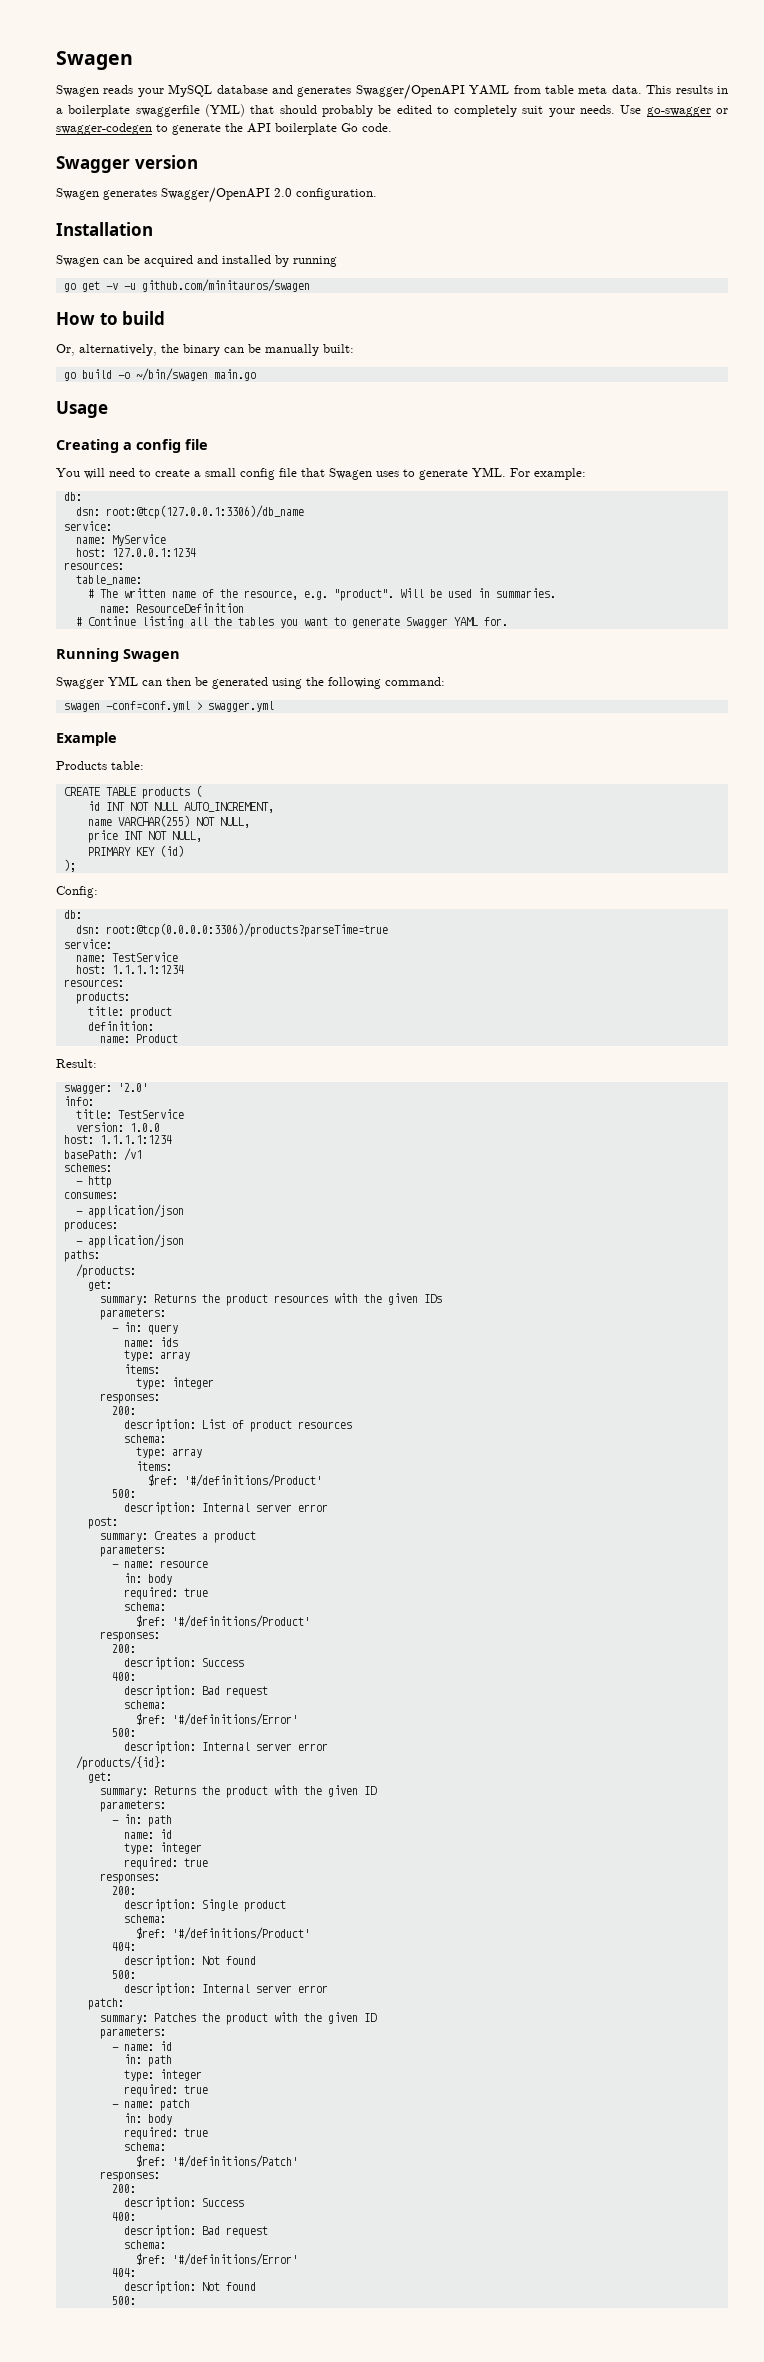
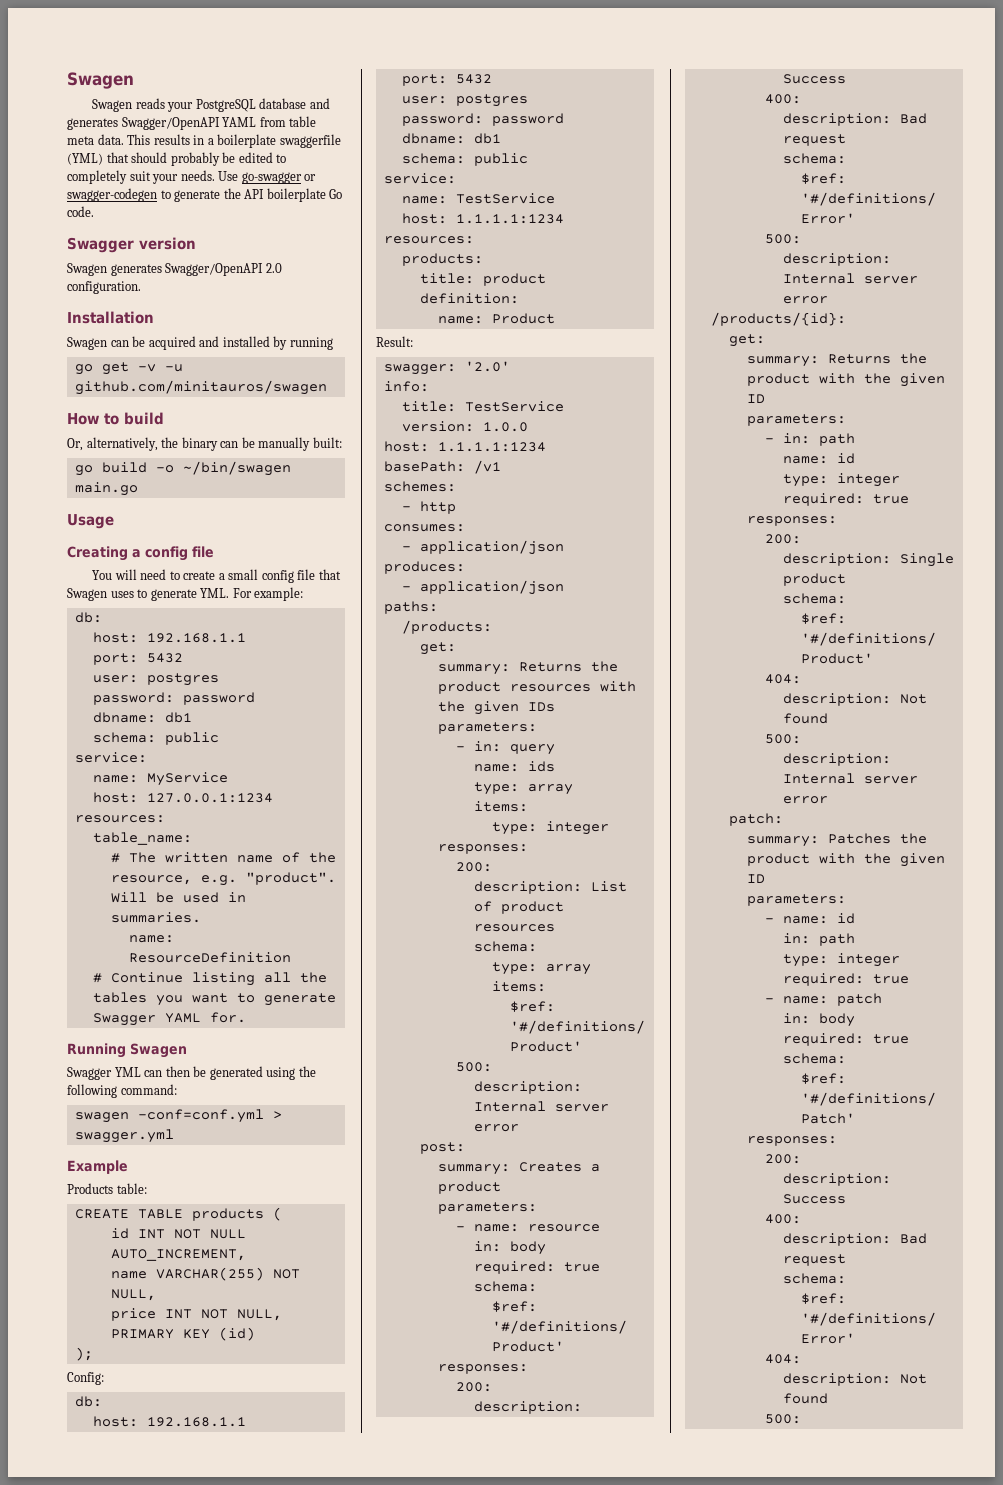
[168,84,213,97] MySQL -> [195,99,256,112] PostgreSQL
[75,505,304,519] dsn: root:@tcp(127.0.0.1:3306)/db_name -> [92,632,246,643] [92,653,183,665] [92,673,219,686] [92,692,255,705] [92,712,192,723] [92,732,219,745] host: 192.168.1.1 // port: 5432 // user: postgres // password: password // dbname: db1 // schema: public
[75,923,388,937] dsn: root:@tcp(0.0.0.0:3306)/products?parseTime=true -> [92,1416,246,1427] [401,74,492,86] [401,94,528,107] [401,113,564,126] [401,133,501,144] [401,153,528,166] host: 192.168.1.1 // port: 5432 // user: postgres // password: password // dbname: db1 // schema: public

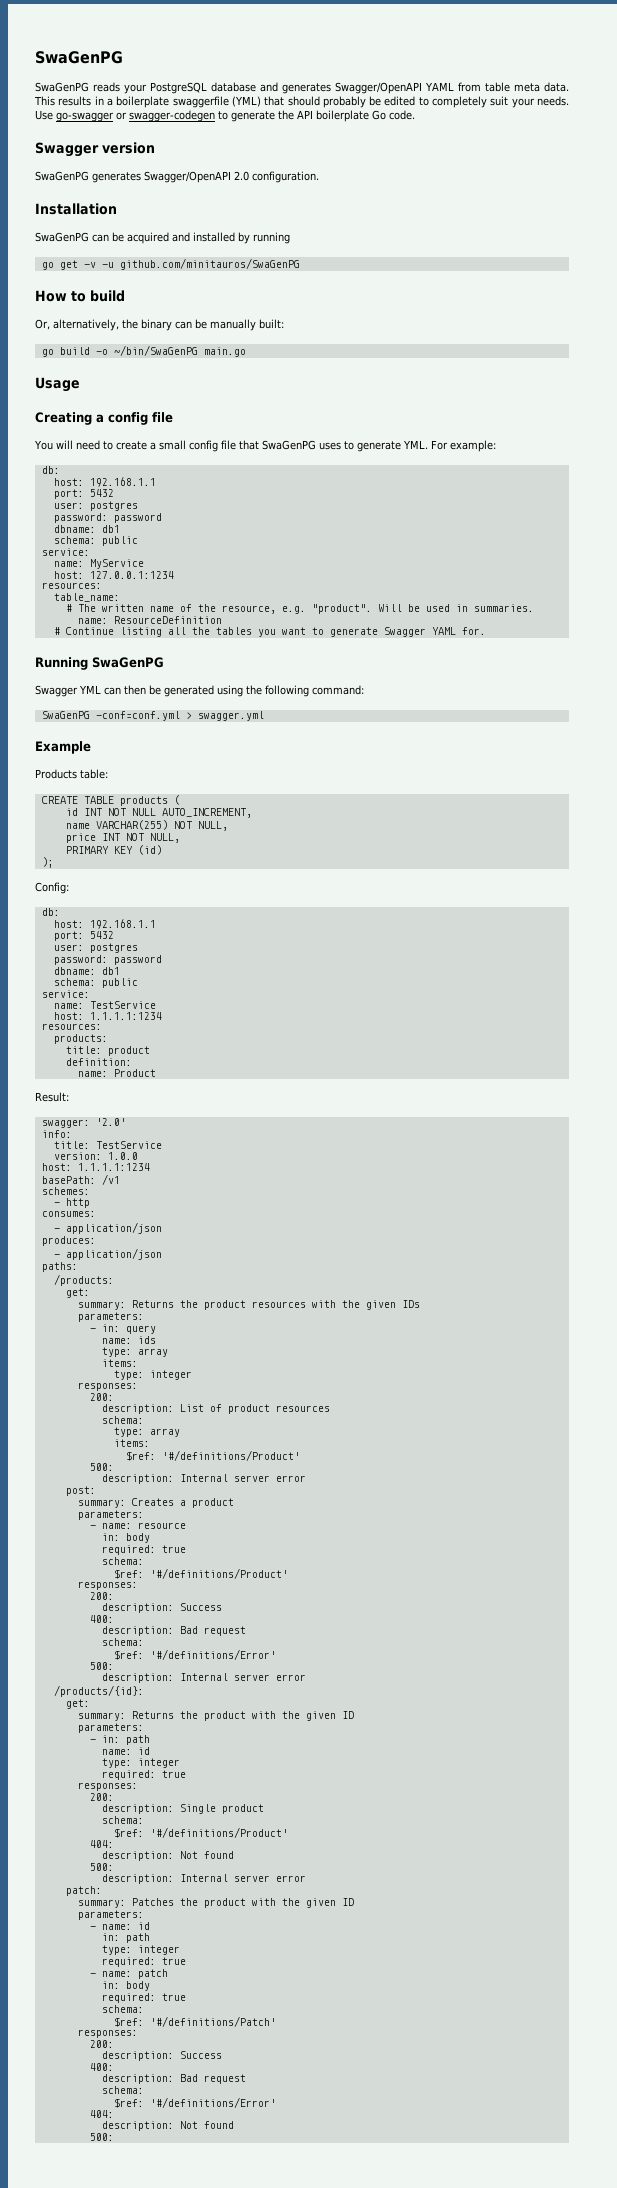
[67,72,134,89] [92,99,133,112] Swagen // Swagen -> [35,51,123,64] [35,82,89,92] SwaGenPG // SwaGenPG
[67,263,107,276] Swagen -> [35,171,89,181] SwaGenPG
[67,337,107,350] Swagen -> [35,232,89,242] SwaGenPG
[74,380,327,395] github.com/minitauros/swagen -> [119,258,300,270] github.com/minitauros/SwaGenPG
[182,461,291,476] ~/bin/swagen -> [113,345,198,356] ~/bin/SwaGenPG
[67,588,107,601] Swagen -> [261,440,316,450] SwaGenPG
[130,1043,187,1058] Swagen -> [92,657,164,668] SwaGenPG
[74,1112,129,1123] swagen -> [41,711,90,719] SwaGenPG

